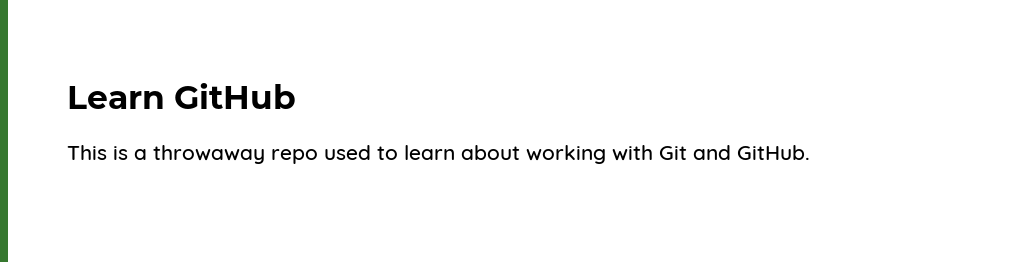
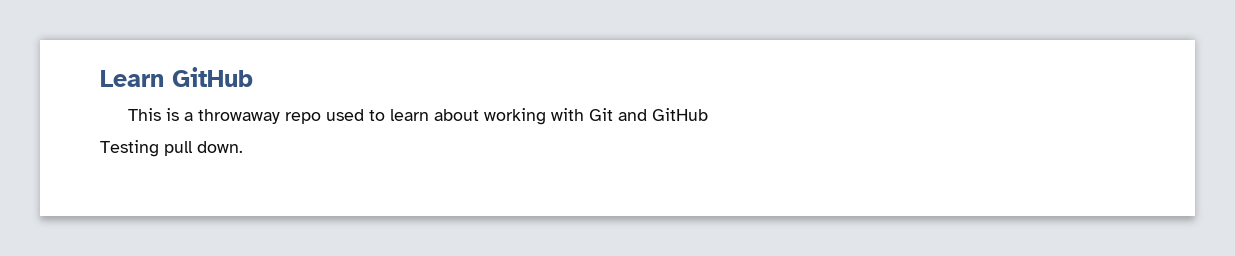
[737,145,810,160] GitHub. -> [651,108,708,121] [100,140,243,157] GitHub // Testing pull down.

